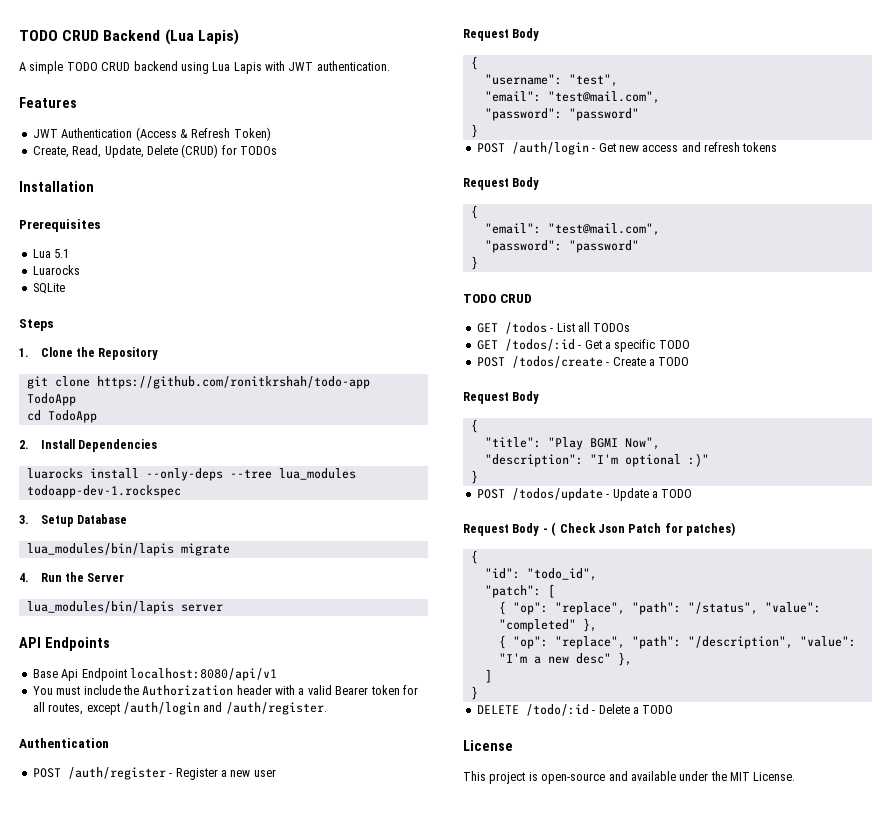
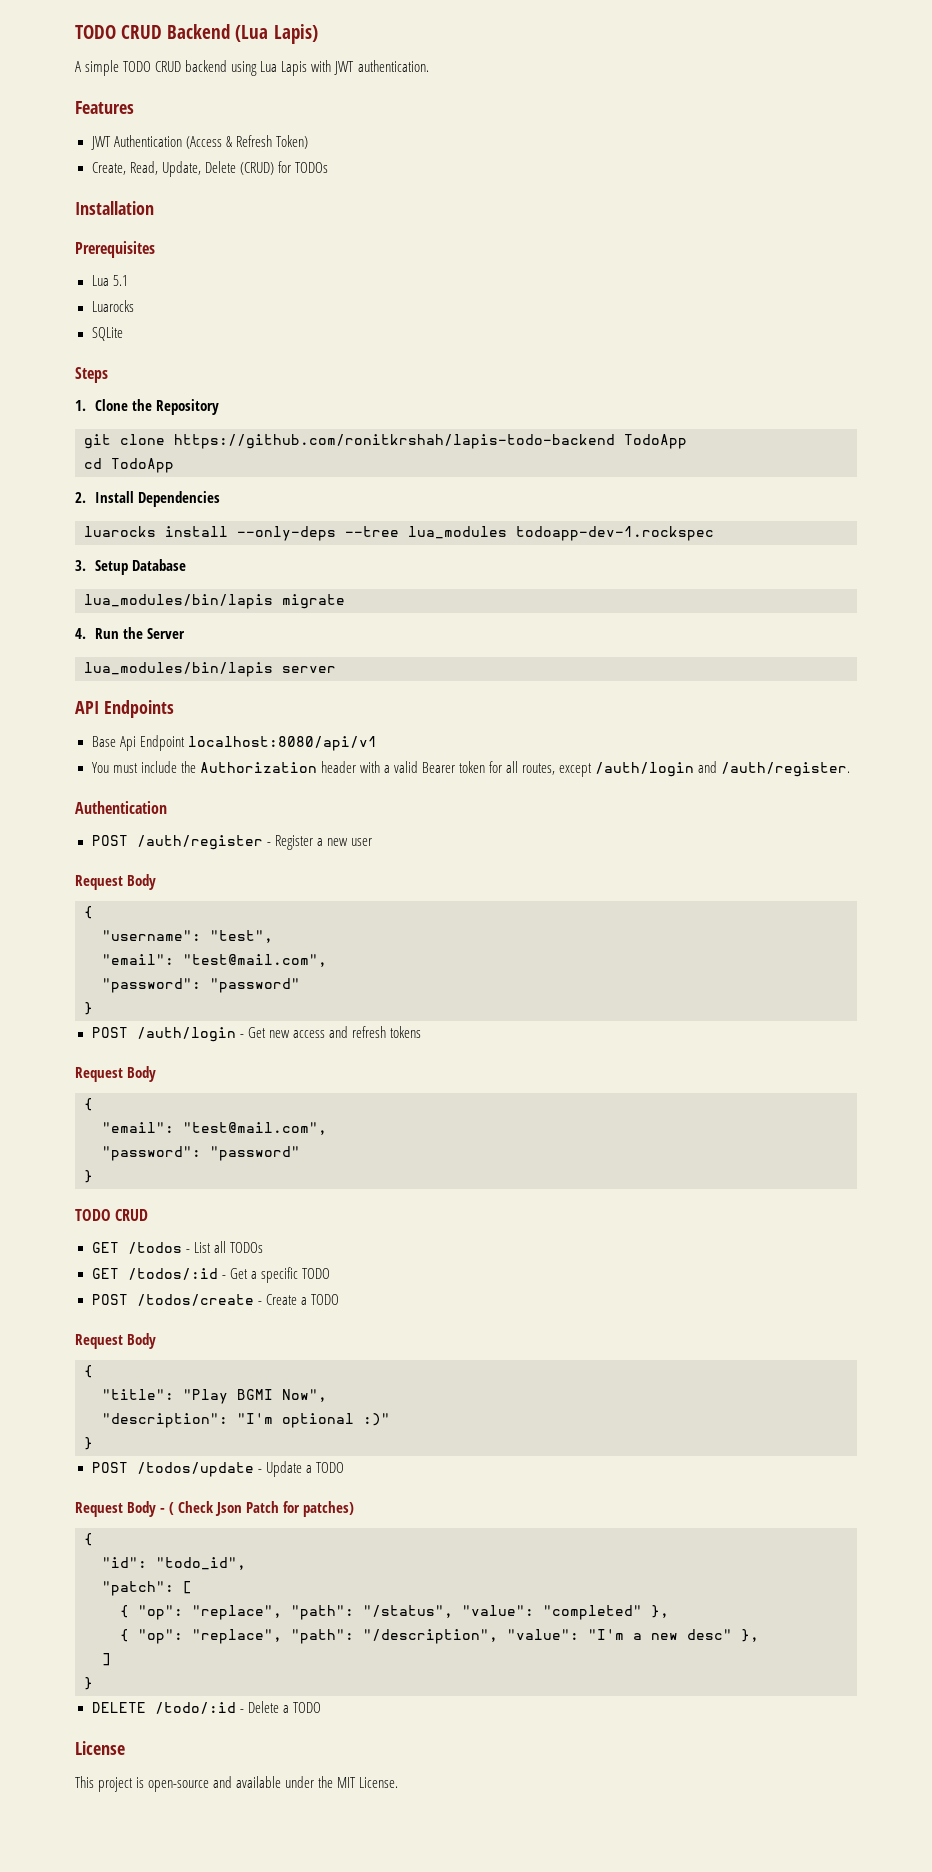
[96,376,370,389] https://github.com/ronitkrshah/todo-app -> [174,434,615,449] https://github.com/ronitkrshah/lapis-todo-backend

